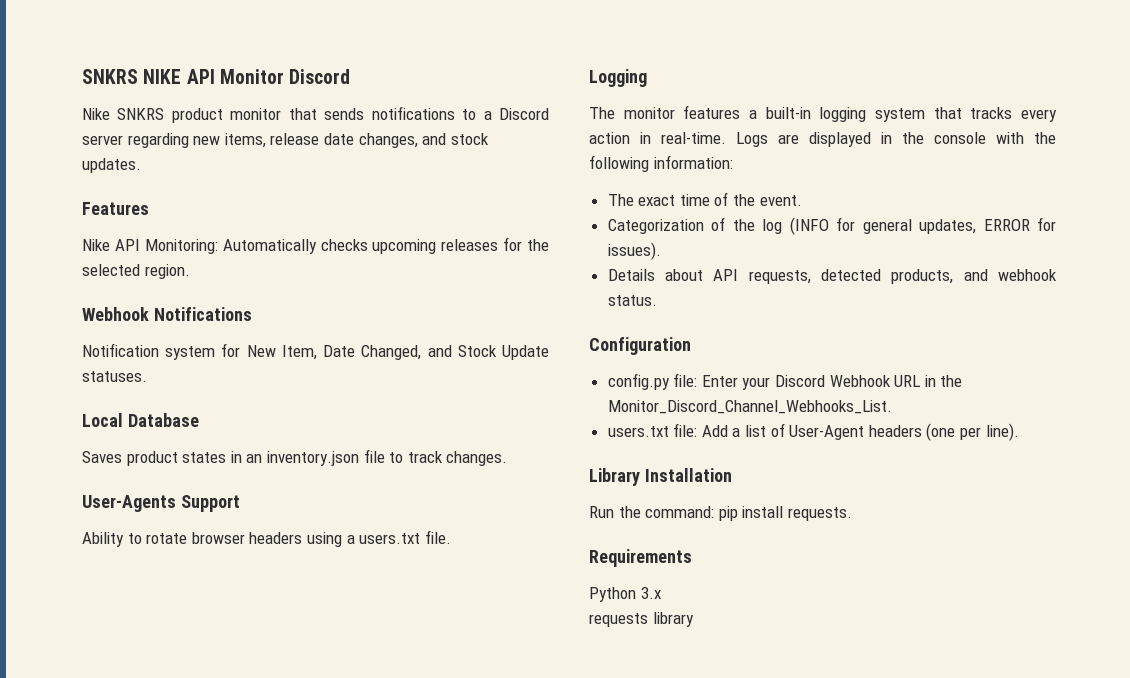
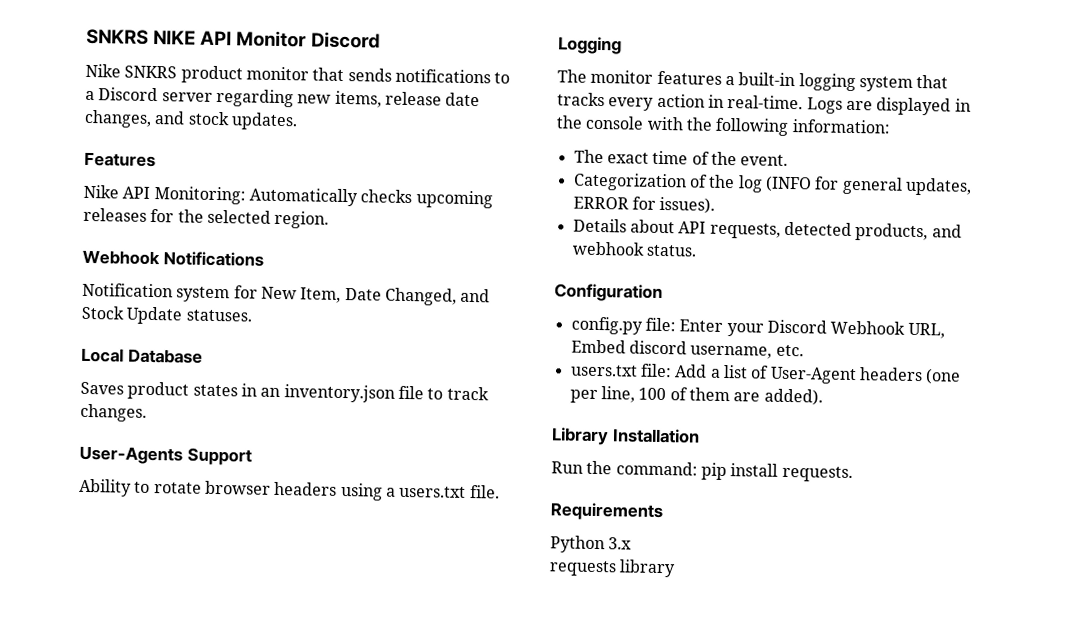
[894,375,963,387] [607,400,892,414] URL in the Monitor_Discord_Channel_Webhooks_List. -> [907,322,945,339] [570,339,804,359] URL, Embed discord username, etc.
[985,423,1019,441] line). -> [600,386,823,406] line, 100 of them are added).

